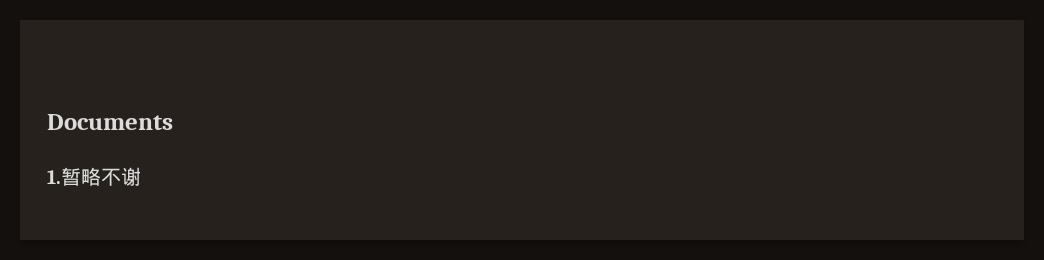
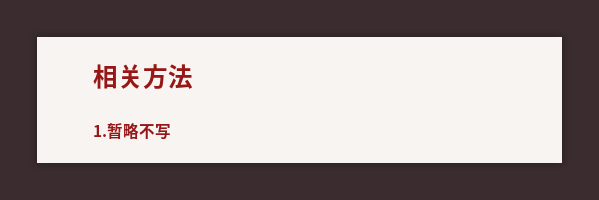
[47,114,173,130] Documents -> [93,64,193,89] 相关方法
[121,167,141,186] 谢 -> [155,124,171,140] 写

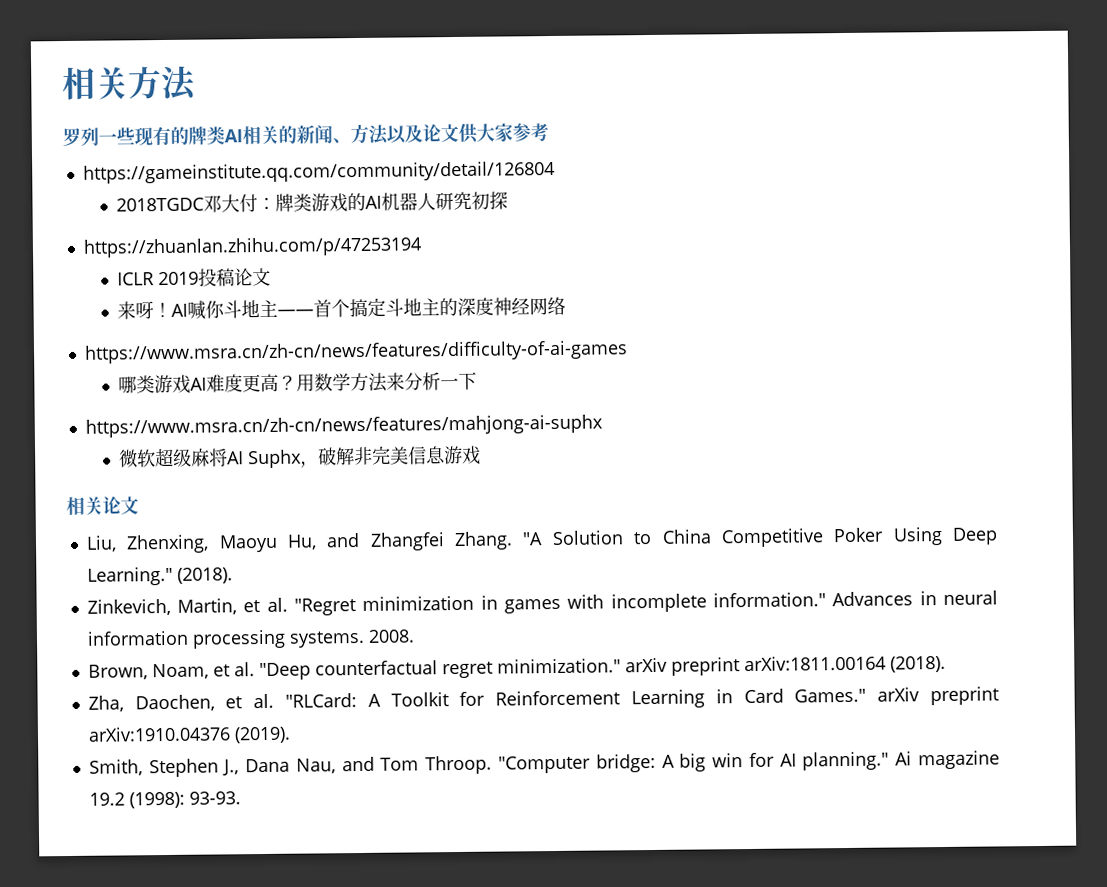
[93,122,171,140] 1.暂略不写 -> [62,122,549,147] [82,160,555,184] [116,191,509,213] [82,236,422,258] [117,267,272,287] [117,296,567,320] [83,340,628,364] [118,371,478,394] [84,414,603,438] [119,445,482,469] [66,496,139,516] [85,527,999,554] [86,566,233,586] [86,590,998,616] [86,629,415,649] [87,655,946,681] [87,686,1000,712] [87,726,291,744] [88,750,1000,778] [88,791,241,809] 罗列一些现有的牌类AI相关的新闻、方法以及论文供大家参考 // https://gameinstitute.qq.com/community/detail/126804 // 2018TGDC邓大付：牌类游戏的AI机器人研究初探 // https://zhuanlan.zhihu.com/p/47253194 // ICLR 2019投稿论文 // 来呀！AI喊你斗地主——首个搞定斗地主的深度神经网络 // https://www.msra.cn/zh-cn/news/features/difficulty-of-ai-games // 哪类游戏AI难度更高？用数学方法来分析一下 // https://www.msra.cn/zh-cn/news/features/mahjong-ai-suphx // 微软超级麻将AI Suphx，破解非完美信息游戏 // 相关论文 // Liu, Zhenxing, Maoyu Hu, and Zhangfei Zhang. "A Solution to China Competitive Poker Using Deep Learning." (2018). // Zinkevich, Martin, et al. "Regret minimization in games with incomplete information." Advances in neural information processing systems. 2008. // Brown, Noam, et al. "Deep counterfactual regret minimization." arXiv preprint arXiv:1811.00164 (2018). // Zha, Daochen, et al. "RLCard: A Toolkit for Reinforcement Learning in Card Games." arXiv preprint arXiv:1910.04376 (2019). // Smith, Stephen J., Dana Nau, and Tom Throop. "Computer bridge: A big win for AI planning." Ai magazine 19.2 (1998): 93-93.

